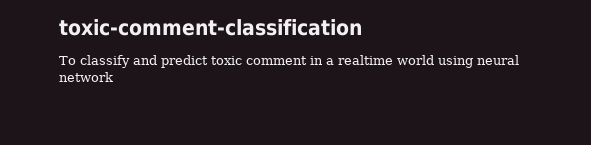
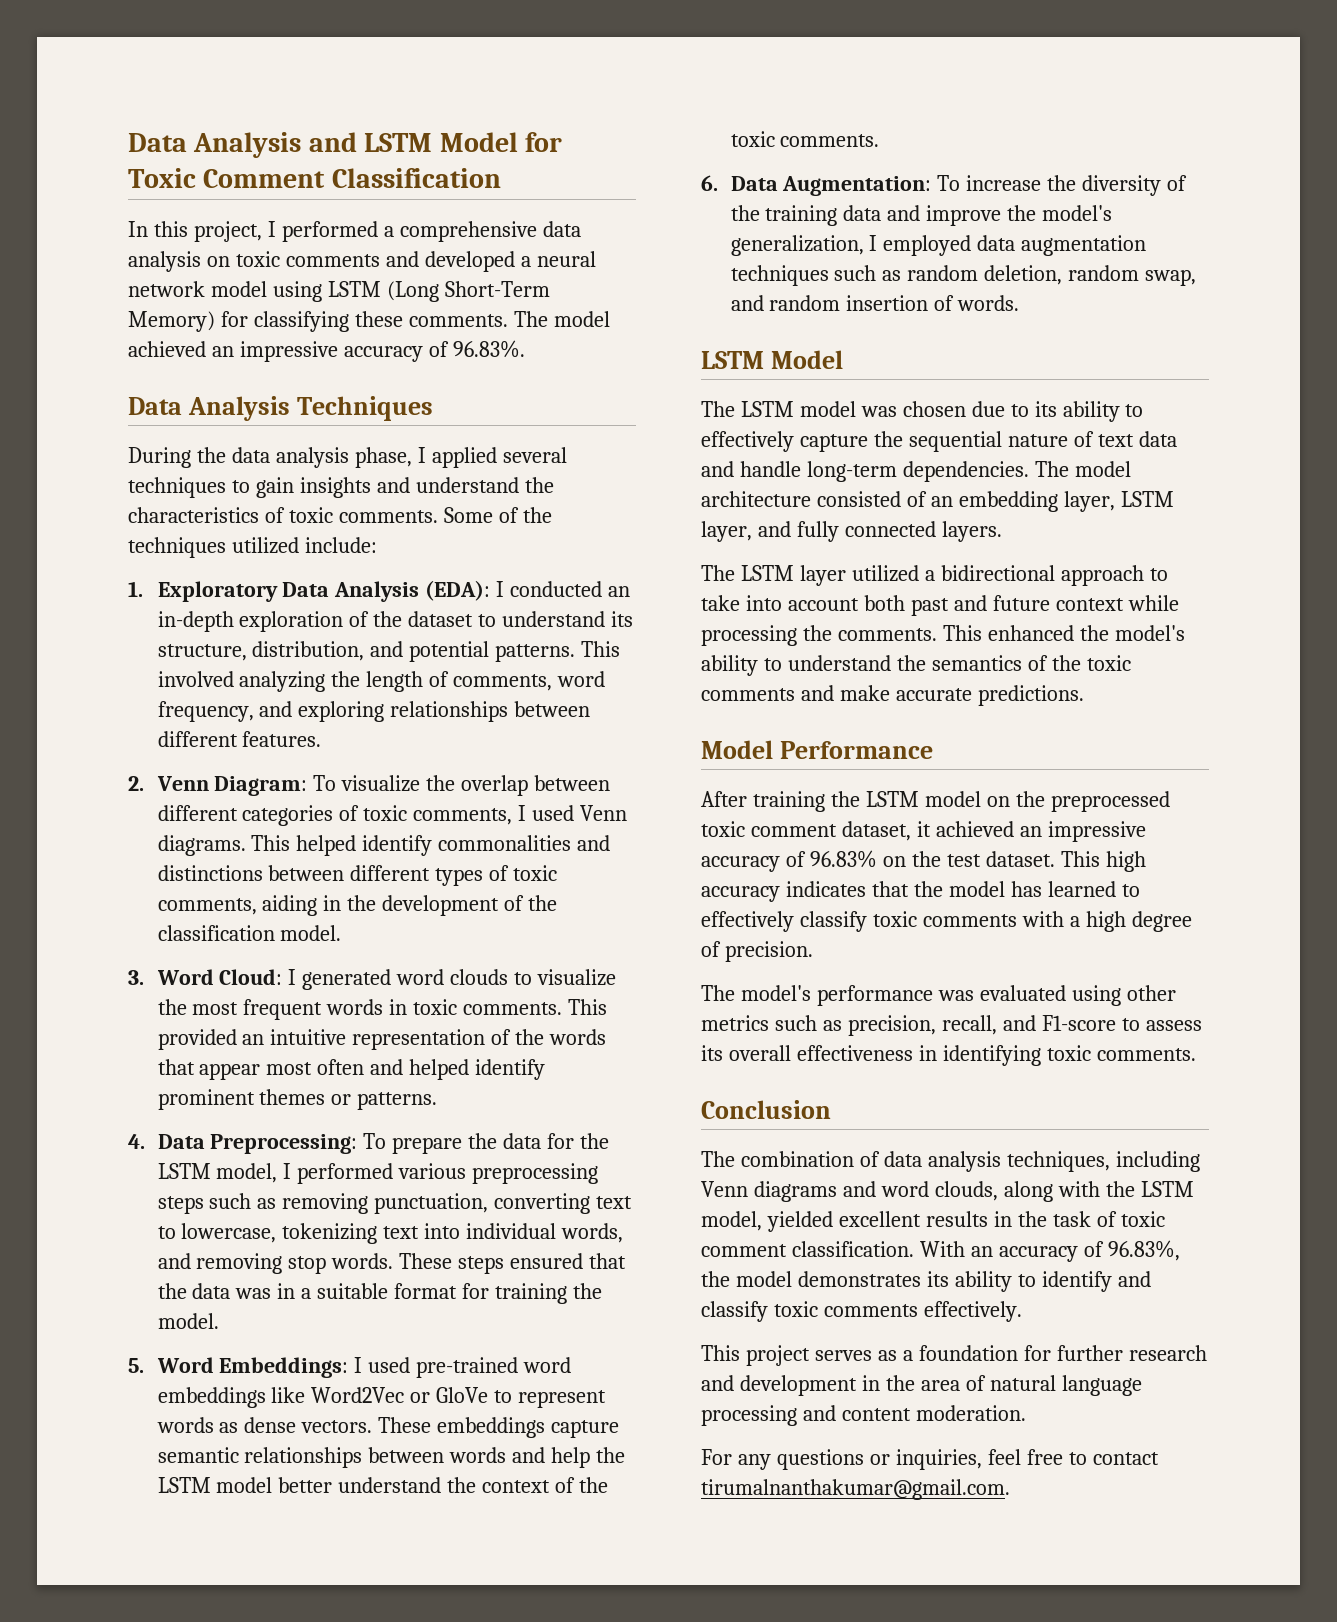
[59,19,362,36] [59,55,519,68] [59,72,113,82] toxic-comment-classification // To classify and predict toxic comment in a realtime world using neural network -> [128,132,563,158] [128,168,501,188] [128,221,581,242] [128,251,596,272] [128,281,550,302] [128,311,610,332] [128,340,525,362] [128,396,433,421] [128,447,567,468] [128,477,554,498] [128,507,552,523] [128,537,377,558] [128,580,631,602] [157,611,634,632] [157,641,621,662] [157,671,606,692] [157,701,591,722] [157,731,322,747] [128,775,611,796] [157,805,628,826] [157,835,611,856] [157,865,558,886] [157,895,558,916] [157,925,342,941] [128,969,617,990] [157,999,608,1020] [157,1029,607,1050] [157,1059,546,1080] [157,1089,438,1110] [128,1133,610,1154] [157,1163,599,1184] [157,1193,633,1214] [157,1223,624,1244] [157,1253,627,1274] [157,1283,602,1304] [157,1313,219,1329] [128,1357,572,1378] [157,1387,607,1408] [156,1417,620,1438] [157,1447,626,1468] [157,1477,609,1493] [730,131,880,147] [701,175,1188,196] [730,205,1113,226] [730,235,1147,256] [730,265,1197,286] [730,295,1020,311] [701,350,843,369] [701,401,1144,422] [701,431,1177,452] [701,461,1131,482] [701,491,1174,512] [701,521,1002,542] [701,565,1168,586] [701,595,1179,616] [701,625,1185,646] [701,655,1131,676] [701,685,1084,706] [701,740,933,759] [701,791,1170,812] [701,821,1146,842] [701,850,1146,872] [701,881,1140,902] [701,911,1192,932] [701,941,813,962] [701,985,1176,1006] [701,1015,1202,1036] [701,1045,1196,1066] [701,1100,831,1119] [701,1151,1200,1172] [701,1181,1194,1202] [701,1211,1165,1232] [701,1240,1180,1262] [701,1271,1151,1292] [701,1301,1022,1322] [701,1345,1207,1366] [701,1375,1142,1396] [701,1405,1026,1426] [701,1449,1159,1470] [701,1479,1010,1500] Data Analysis and LSTM Model for Toxic Comment Classification // In this project, I performed a comprehensive data analysis on toxic comments and developed a neural network model using LSTM (Long Short-Term Memory) for classifying these comments. The model achieved an impressive accuracy of 96.83%. // Data Analysis Techniques // During the data analysis phase, I applied several techniques to gain insights and understand the characteristics of toxic comments. Some of the techniques utilized include: // 1. Exploratory Data Analysis (EDA): I conducted an in-depth exploration of the dataset to understand its structure, distribution, and potential patterns. This involved analyzing the length of comments, word frequency, and exploring relationships between different features. // 2. Venn Diagram: To visualize the overlap between different categories of toxic comments, I used Venn diagrams. This helped identify commonalities and distinctions between different types of toxic comments, aiding in the development of the classification model. // 3. Word Cloud: I generated word clouds to visualize the most frequent words in toxic comments. This provided an intuitive representation of the words that appear most often and helped identify prominent themes or patterns. // 4. Data Preprocessing: To prepare the data for the LSTM model, I performed various preprocessing steps such as removing punctuation, converting text to lowercase, tokenizing text into individual words, and removing stop words. These steps ensured that the data was in a suitable format for training the model. // 5. Word Embeddings: I used pre-trained word embeddings like Word2Vec or GloVe to represent words as dense vectors. These embeddings capture semantic relationships between words and help the LSTM model better understand the context of the toxic comments. // 6. Data Augmentation: To increase the diversity of the training data and improve the model's generalization, I employed data augmentation techniques such as random deletion, random swap, and random insertion of words. // LSTM Model // The LSTM model was chosen due to its ability to effectively capture the sequential nature of text data and handle long-term dependencies. The model architecture consisted of an embedding layer, LSTM layer, and fully connected layers. // The LSTM layer utilized a bidirectional approach to take into account both past and future context while processing the comments. This enhanced the model's ability to understand the semantics of the toxic comments and make accurate predictions. // Model Performance // After training the LSTM model on the preprocessed toxic comment dataset, it achieved an impressive accuracy of 96.83% on the test dataset. This high accuracy indicates that the model has learned to effectively classify toxic comments with a high degree of precision. // The model's performance was evaluated using other metrics such as precision, recall, and F1-score to assess its overall effectiveness in identifying toxic comments. // Conclusion // The combination of data analysis techniques, including Venn diagrams and word clouds, along with the LSTM model, yielded excellent results in the task of toxic comment classification. With an accuracy of 96.83%, the model demonstrates its ability to identify and classify toxic comments effectively. // This project serves as a foundation for further research and development in the area of natural language processing and content moderation. // For any questions or inquiries, feel free to contact tirumalnanthakumar@gmail.com.

